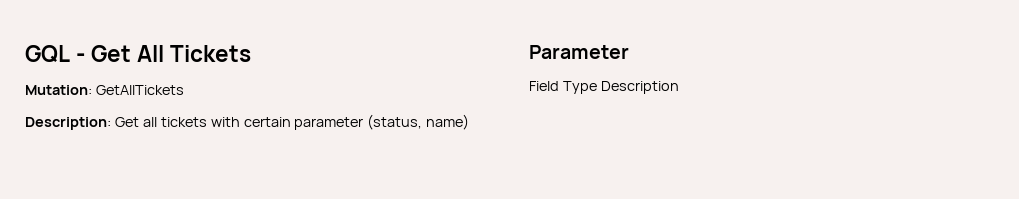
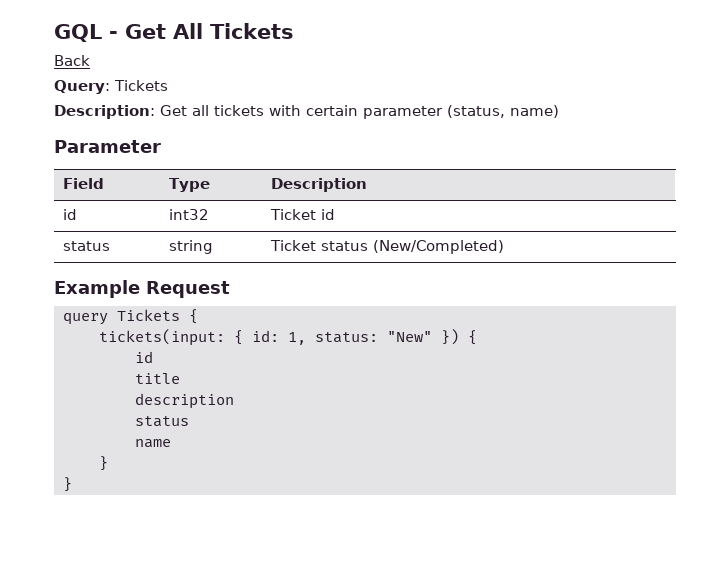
[25,85,184,95] Mutation: GetAllTickets -> [54,55,90,66] [54,80,168,94] Back // Query: Tickets
[529,81,679,94] // Field Type Description -> [62,178,104,189] [168,178,210,192] [270,178,367,192] [62,209,77,220] [168,209,209,220] [269,209,335,220] [62,241,110,251] [168,240,213,254] [269,240,504,254] [54,280,230,298] [62,309,198,325] [98,329,477,346] [134,351,153,363] [134,373,180,384] [134,393,234,409] [134,416,189,427] [134,439,171,448] [98,456,108,471] [62,477,72,492] // Field | Type | Description // id | int32 | Ticket id // status | string | Ticket status (New/Completed) // Example Request // query Tickets { // tickets(input: { id: 1, status: "New" }) { // id // title // description // status // name // } // }

